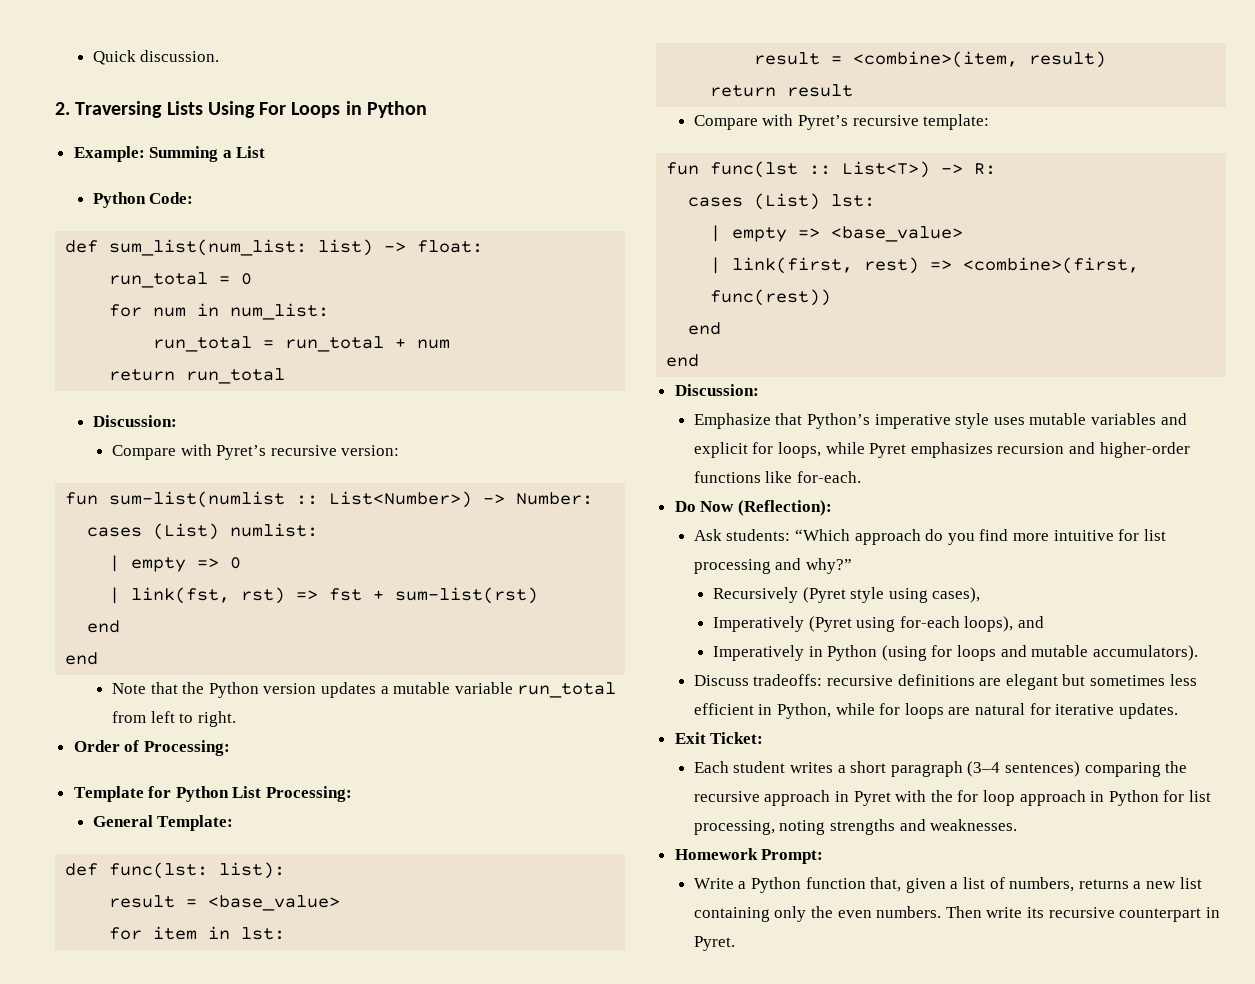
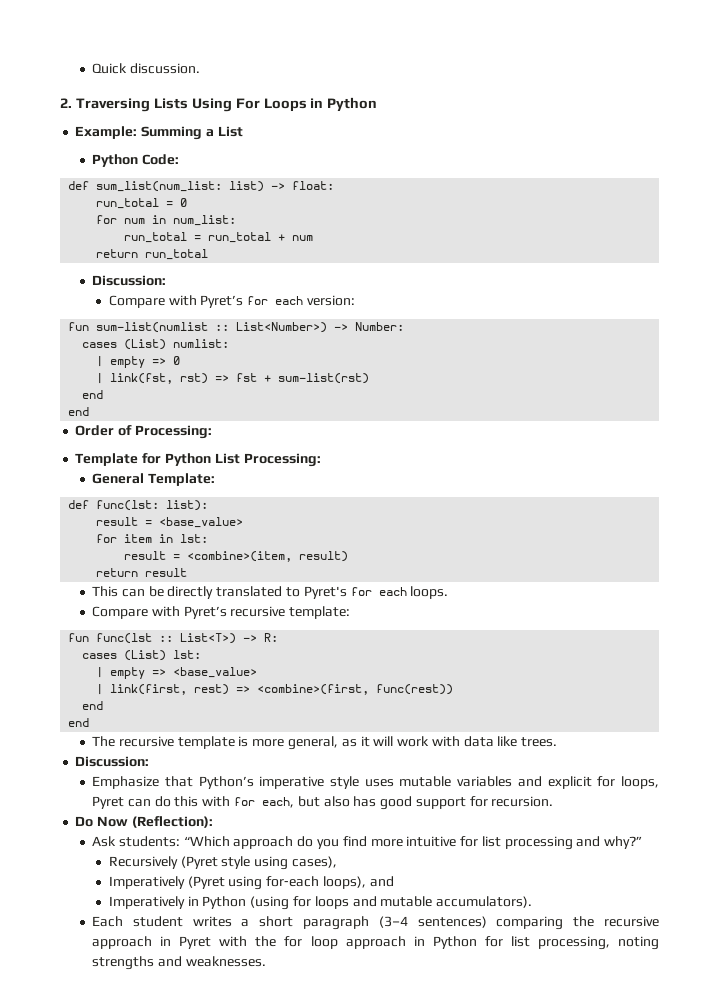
[270,445,337,456] recursive -> [247,296,304,305] for each
[111,682,617,698] [111,711,236,727] // Note that the Python version updates a mutable variable run_total from left to right. -> (90, 411) none
(854, 90) none -> [92,586,449,599] // This can be directly translated to Pyret's for each loops.
(700, 360) none -> [92,736,558,750] // The recursive template is more general, as it will work with data like trees.
[825,442,1190,458] [693,471,862,483] while Pyret emphasizes recursion and higher-order functions like for‑each. -> [92,796,554,810] Pyret can do this with for each, but also has good support for recursion.
[693,674,1197,690] [693,703,1178,719] [674,732,764,744] // Discuss tradeoffs: recursive definitions are elegant but sometimes less efficient in Python, while for loops are natural for iterative updates. // Exit Ticket: -> (533, 902) none
[674,848,824,864] [693,877,1202,893] [693,906,1220,922] [693,936,735,951] // Homework Prompt: // Write a Python function that, given a list of numbers, returns a new list containing only the even numbers. Then write its recursive counterpart in Pyret. -> (266, 961) none

